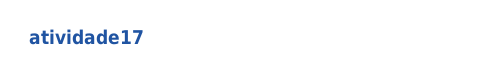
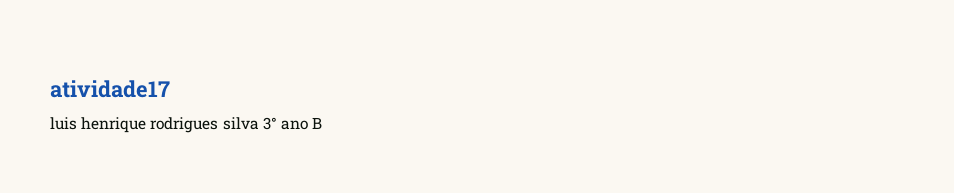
(144, 37) none -> [50,117,323,133] // luis henrique rodrigues silva 3° ano B

